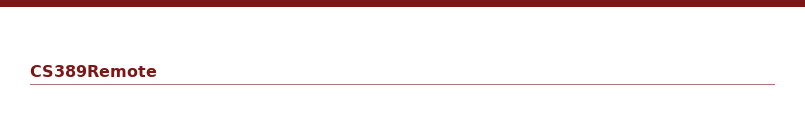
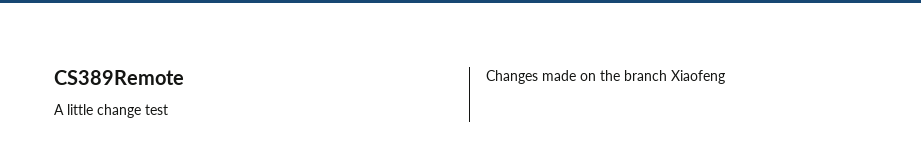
(157, 71) none -> [54,104,168,118] [486,70,725,84] // A little change test // Changes made on the branch Xiaofeng

